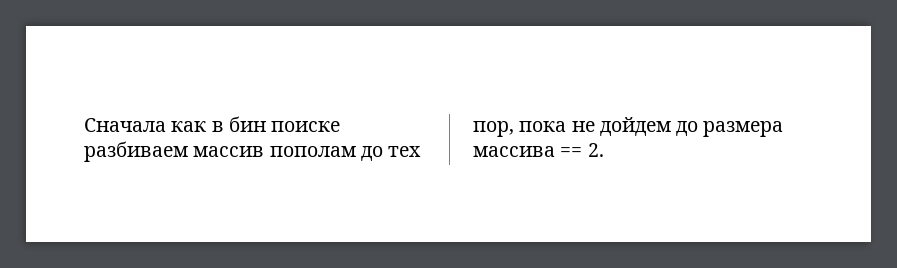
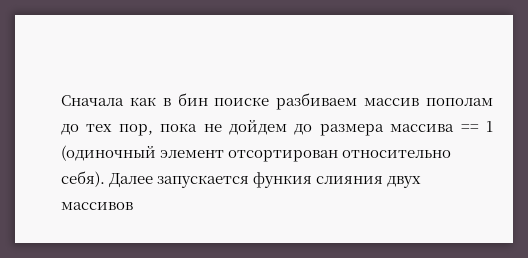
[587,143,604,157] 2. -> [485,121,493,132] [61,145,452,162] [61,171,422,188] [61,202,133,210] 1 (одиночный элемент отсортирован относительно себя). Далее запускается функия слияния двух массивов

